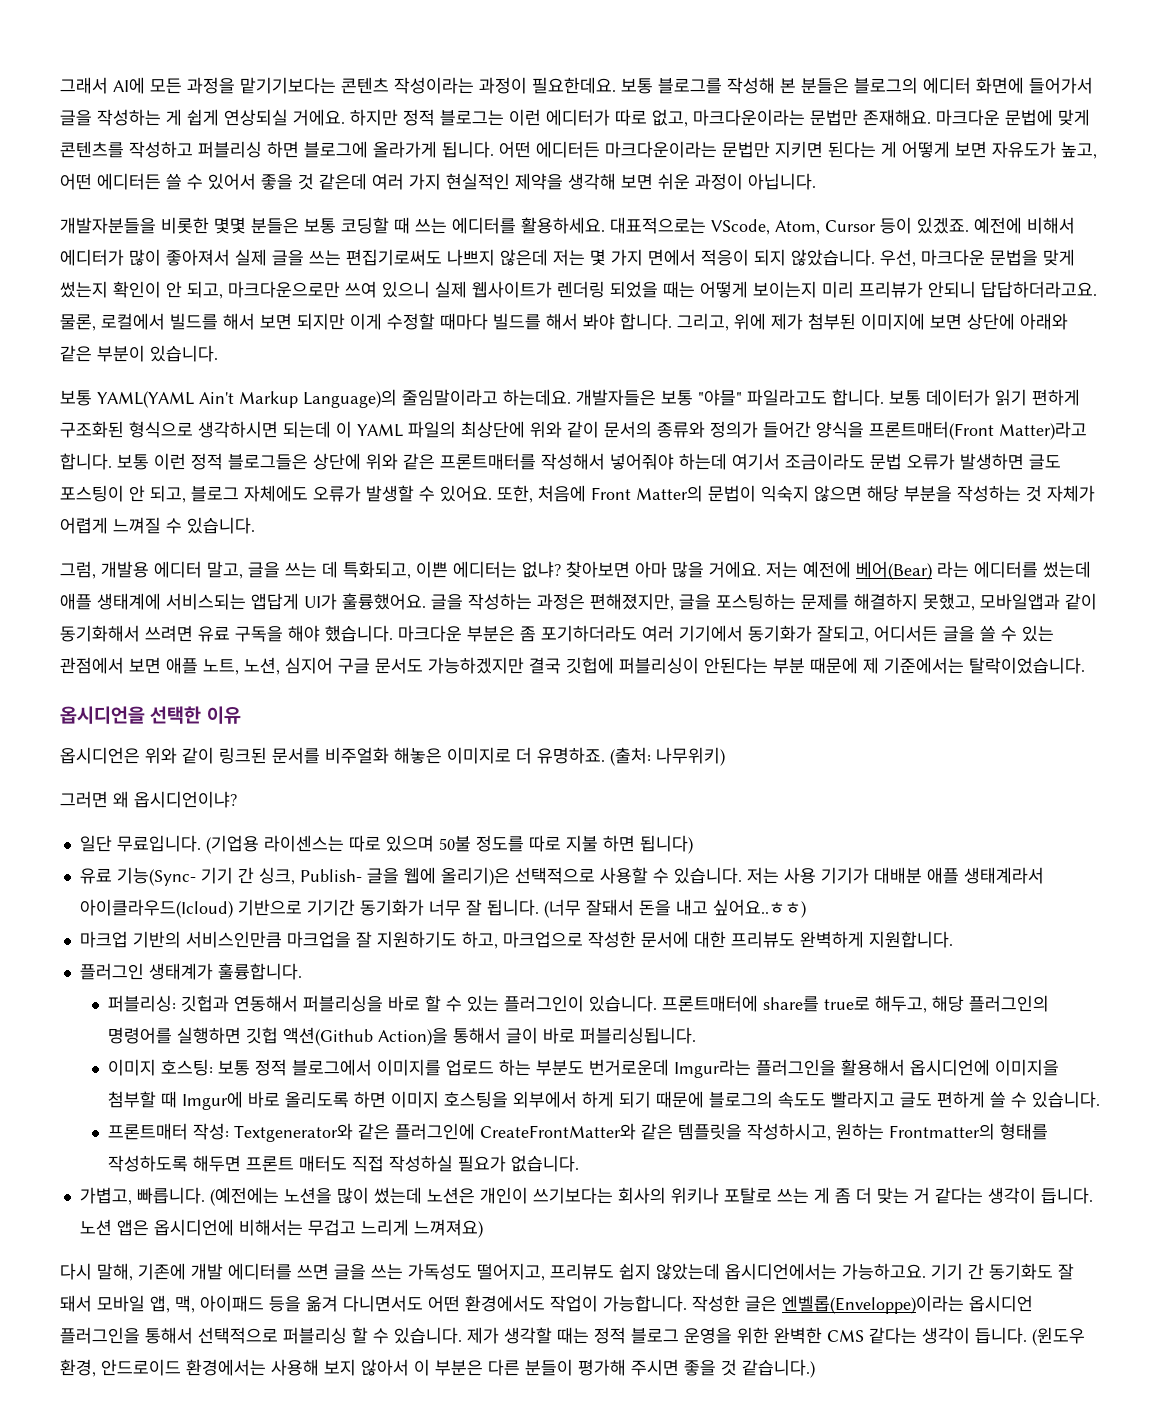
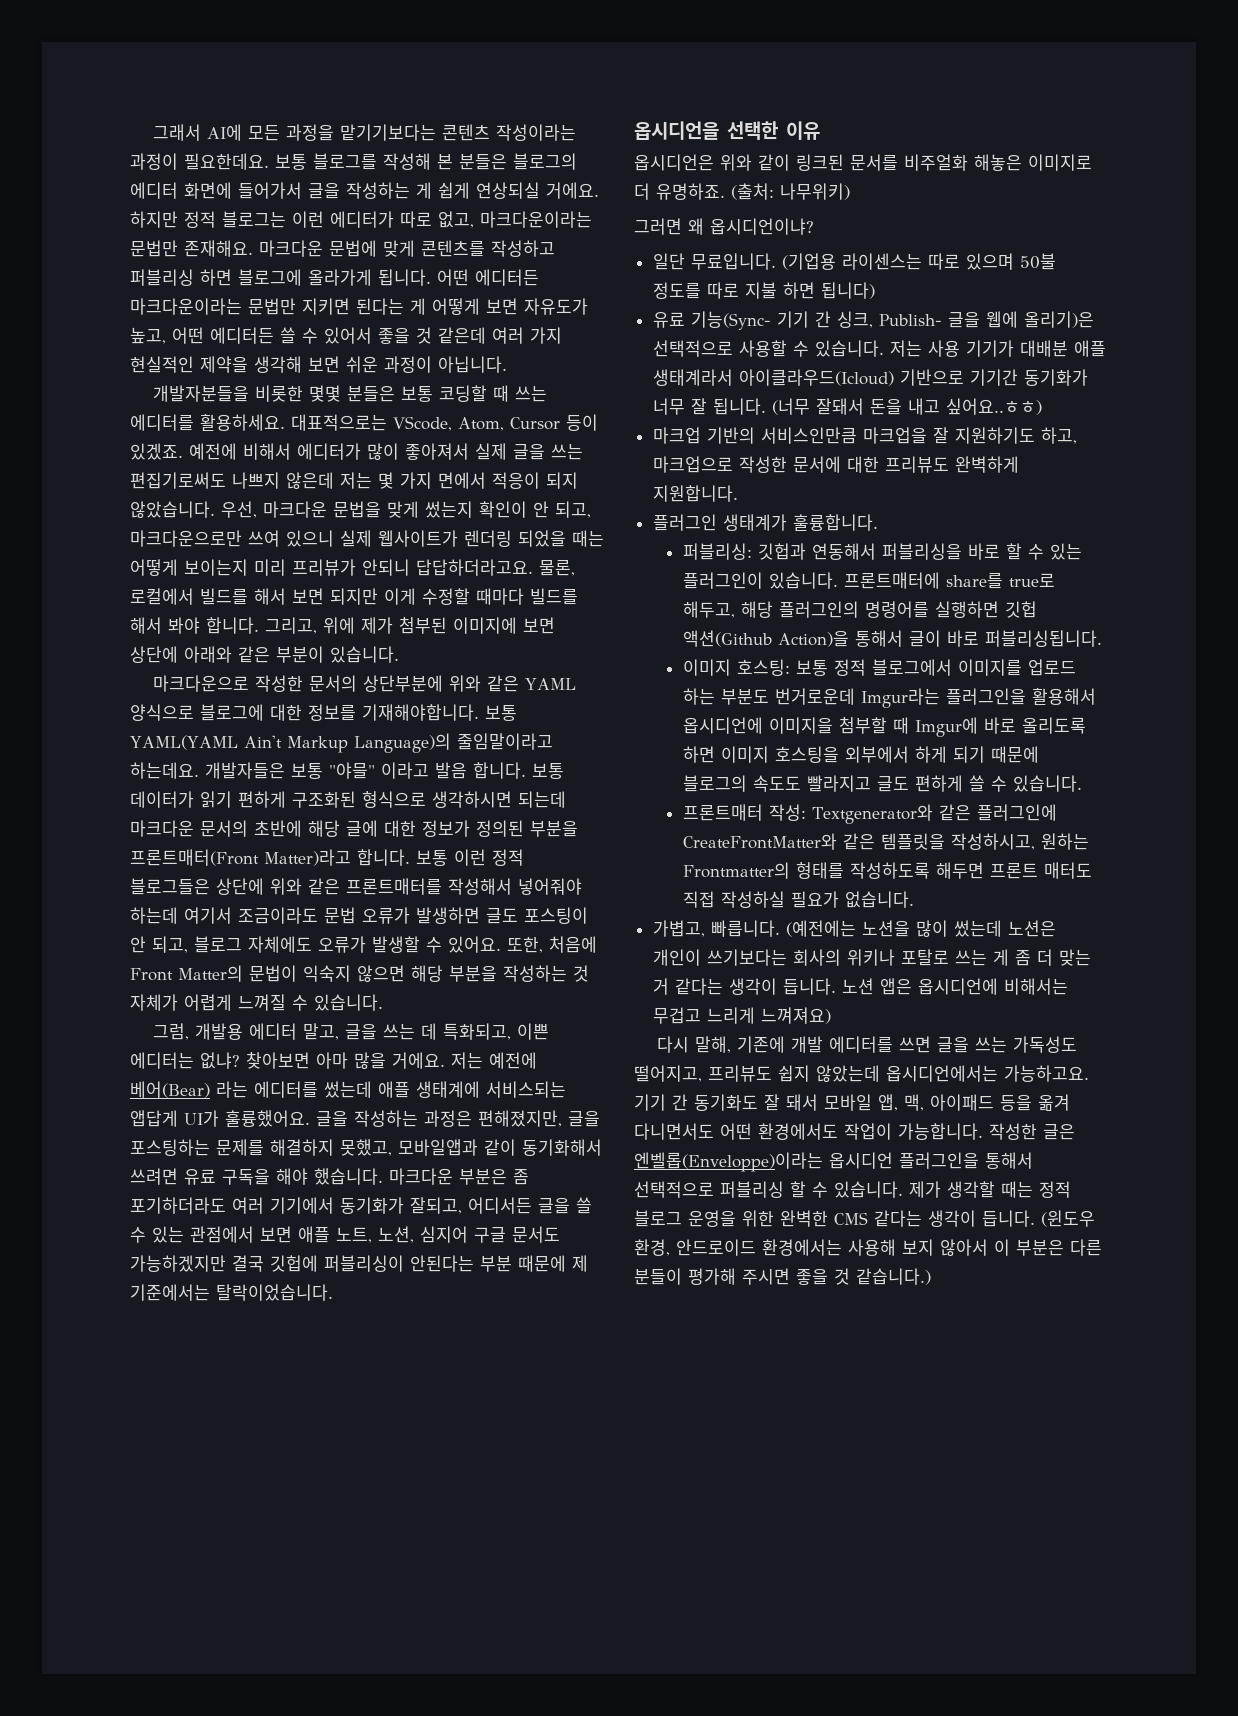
(218, 353) none -> [153,675,577,692] [130,704,479,721] 마크다운으로 작성한 문서의 상단부분에 위와 같은 YAML 양식으로 블로그에 대한 정보를 기재해야합니다.
[747,389,827,406] 파일라고도 -> [381,762,467,779] 이라고 발음
[336,421,864,438] 이 YAML 파일의 최상단에 위와 같이 문서의 종류와 정의가 들어간 양식을 -> [130,820,578,837] 마크다운 문서의 초반에 해당 글에 대한 정보가 정의된 부분을

